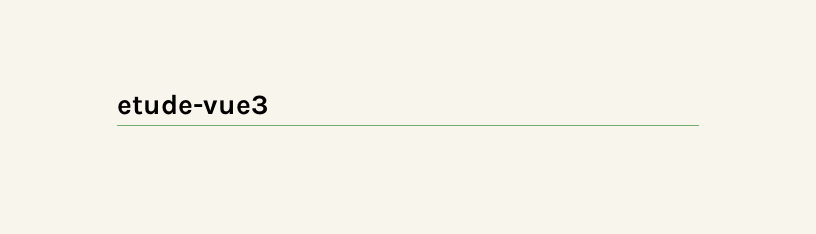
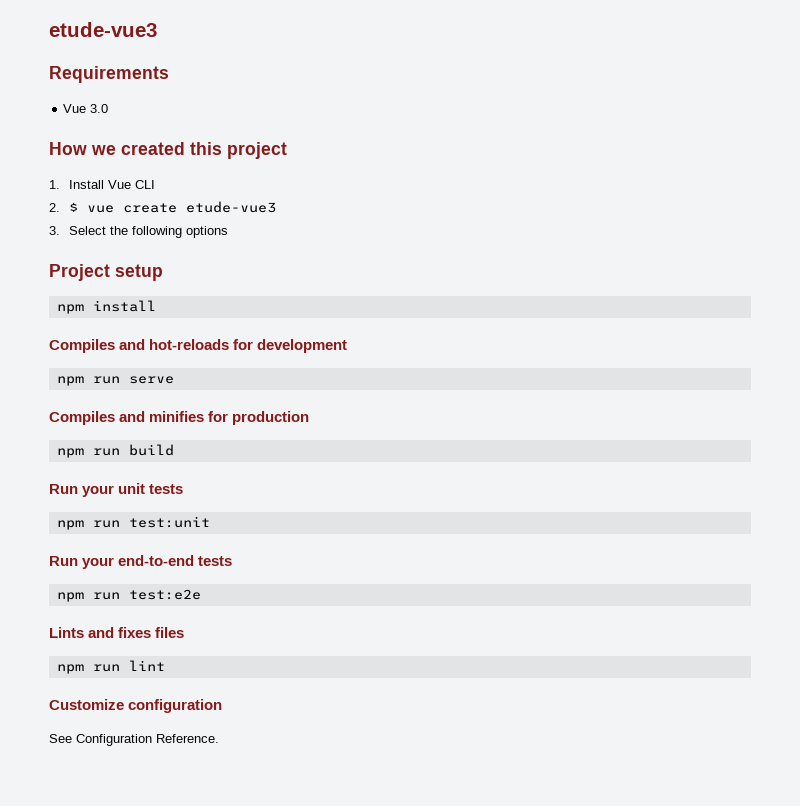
[117,94,268,115] etude-vue3 -> [49,22,157,37] [49,66,169,83] [63,104,109,113] [49,142,287,159] [49,180,155,189] [49,201,276,213] [49,226,228,238] [49,264,163,281] [56,300,156,314] [49,339,348,353] [56,376,174,386] [49,411,310,425] [56,444,174,458] [49,483,184,497] [56,516,210,530] [49,555,233,569] [56,589,201,602] [49,627,185,638] [56,660,165,674] [49,699,223,713] [49,734,219,746] etude-vue3 // Requirements // Vue 3.0 // How we created this project // 1. Install Vue CLI // 2. $ vue create etude-vue3 // 3. Select the following options // Project setup // npm install // Compiles and hot-reloads for development // npm run serve // Compiles and minifies for production // npm run build // Run your unit tests // npm run test:unit // Run your end-to-end tests // npm run test:e2e // Lints and fixes files // npm run lint // Customize configuration // See Configuration Reference.

